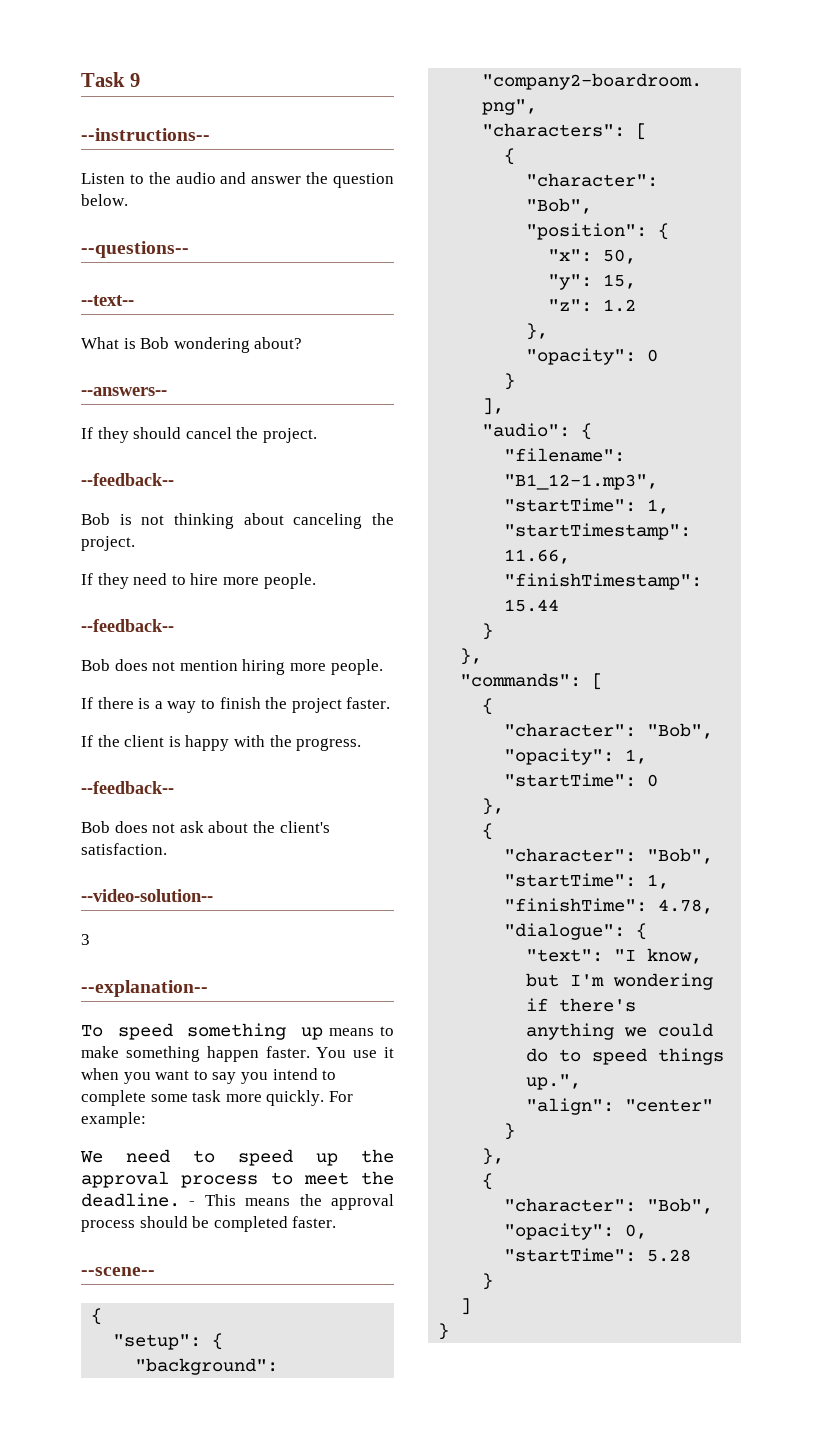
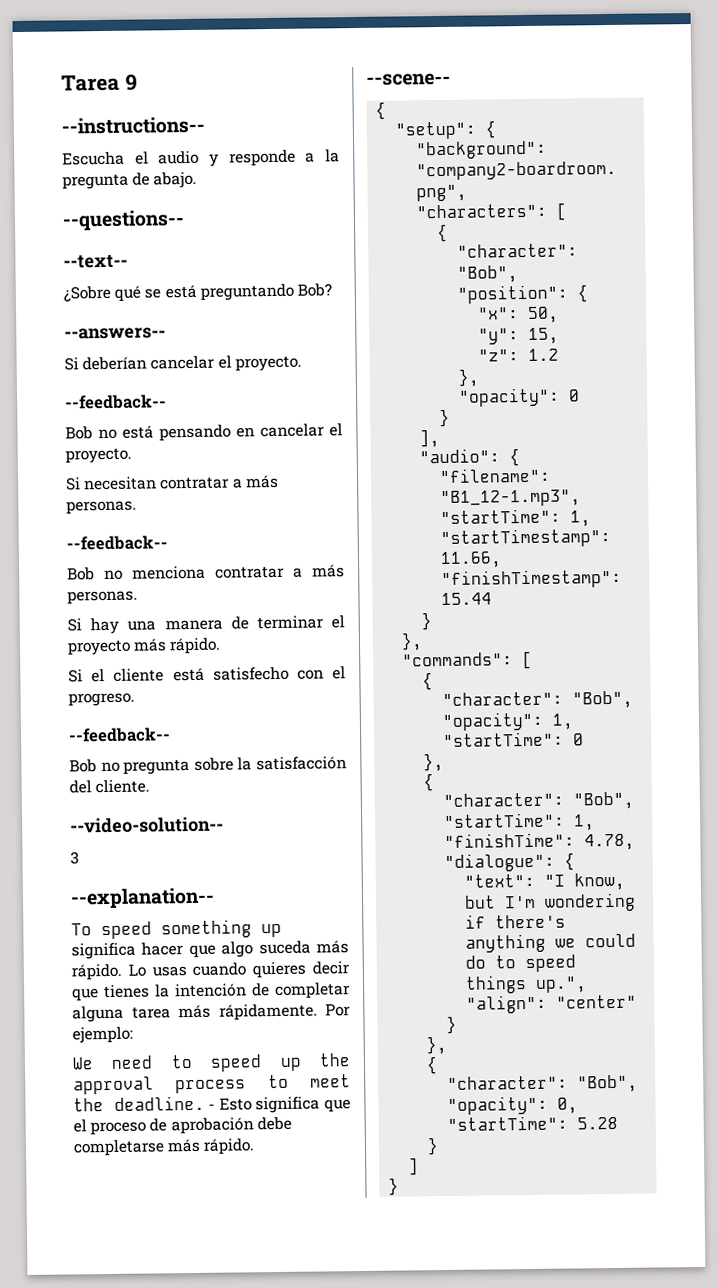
[81,72,125,87] Task -> [61,74,120,92] Tarea
[81,172,394,188] [81,194,128,206] [81,241,189,258] [81,295,134,306] [81,337,303,353] [81,387,167,396] [81,427,317,443] [81,473,174,486] [81,513,394,529] [81,536,135,551] [81,573,316,589] [81,619,174,632] [81,659,383,675] [81,697,391,713] [81,735,362,751] [81,781,174,794] [81,821,330,833] [81,843,167,855] Listen to the audio and answer the question below. // --questions-- // --text-- // What is Bob wondering about? // --answers-- // If they should cancel the project. // --feedback-- // Bob is not thinking about canceling the project. // If they need to hire more people. // --feedback-- // Bob does not mention hiring more people. // If there is a way to finish the project faster. // If the client is happy with the progress. // --feedback-- // Bob does not ask about the client's satisfaction. -> [62,149,340,167] [62,171,198,190] [62,210,185,231] [63,254,128,269] [63,283,332,302] [64,327,166,340] [64,355,302,372] [65,394,167,410] [65,423,343,442] [65,447,132,464] [66,474,279,491] [66,500,137,515] [66,535,168,551] [67,564,345,581] [67,590,138,605] [67,615,345,635] [67,637,222,656] [68,666,346,683] [68,692,135,707] [68,727,171,743] [69,756,347,775] [69,779,151,794] Escucha el audio y responde a la pregunta de abajo. // --questions-- // --text-- // ¿Sobre qué se está preguntando Bob? // --answers-- // Si deberían cancelar el proyecto. // --feedback-- // Bob no está pensando en cancelar el proyecto. // Si necesitan contratar a más personas. // --feedback-- // Bob no menciona contratar a más personas. // Si hay una manera de terminar el proyecto más rápido. // Si el cliente está satisfecho con el progreso. // --feedback-- // Bob no pregunta sobre la satisfacción del cliente.
[328,1026,394,1036] [81,1046,394,1062] [81,1068,337,1084] [81,1090,353,1106] [81,1112,146,1128] means to make something happen faster. You use it when you want to say you intend to complete some task more quickly. For example: -> [71,940,349,960] [71,961,350,981] [72,982,351,1002] [72,1003,351,1023] [72,1026,133,1044] significa hacer que algo suceda más rápido. Lo usas cuando quieres decir que tienes la intención de completar alguna tarea más rápidamente. Por ejemplo:
[204,1194,394,1210] [81,1216,337,1232] This means the approval process should be completed faster. -> [218,1096,351,1114] [73,1116,292,1136] [73,1138,256,1157] Esto significa que el proceso de aprobación debe completarse más rápido.

